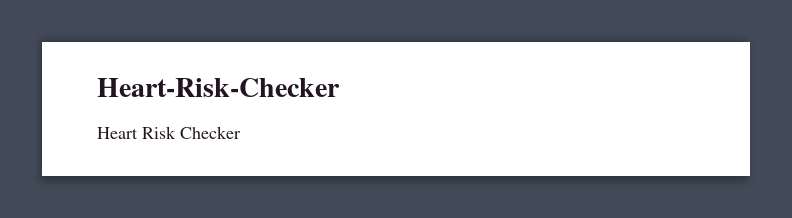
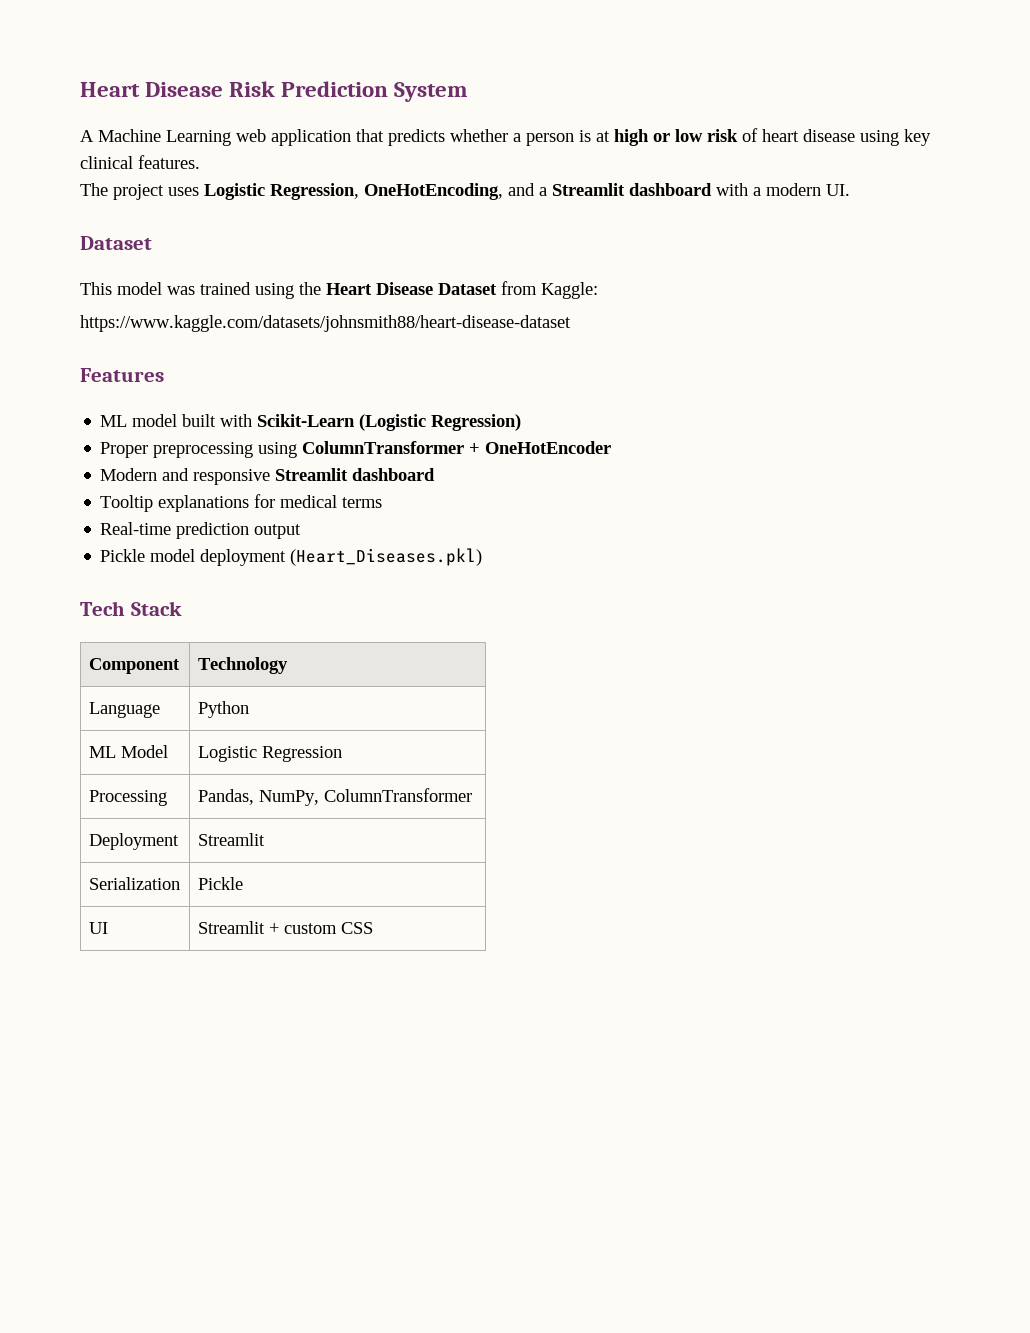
[97,78,340,97] [97,126,241,139] Heart-Risk-Checker // Heart Risk Checker -> [80,81,469,102] [80,128,931,146] [80,155,200,169] [80,183,850,200] [80,236,152,250] [80,281,598,299] [80,315,571,332] [80,368,164,382] [100,414,522,431] [100,441,612,458] [100,468,436,485] [100,494,383,512] [100,522,302,539] [100,548,483,566] [80,601,182,616] [88,658,180,674] [197,657,288,674] [88,702,160,718] [197,701,249,718] [88,745,168,758] [197,746,342,762] [88,790,167,806] [197,788,472,806] [88,833,179,850] [197,833,265,846] [88,877,180,890] [197,877,243,890] [88,922,108,934] [197,921,373,934] Heart Disease Risk Prediction System // A Machine Learning web application that predicts whether a person is at high or low risk of heart disease using key clinical features. // The project uses Logistic Regression, OneHotEncoding, and a Streamlit dashboard with a modern UI. // Dataset // This model was trained using the Heart Disease Dataset from Kaggle: // https://www.kaggle.com/datasets/johnsmith88/heart-disease-dataset // Features // ML model built with Scikit-Learn (Logistic Regression) // Proper preprocessing using ColumnTransformer + OneHotEncoder // Modern and responsive Streamlit dashboard // Tooltip explanations for medical terms // Real-time prediction output // Pickle model deployment (Heart_Diseases.pkl) // Tech Stack // Component | Technology // Language | Python // ML Model | Logistic Regression // Processing | Pandas, NumPy, ColumnTransformer // Deployment | Streamlit // Serialization | Pickle // UI | Streamlit + custom CSS

